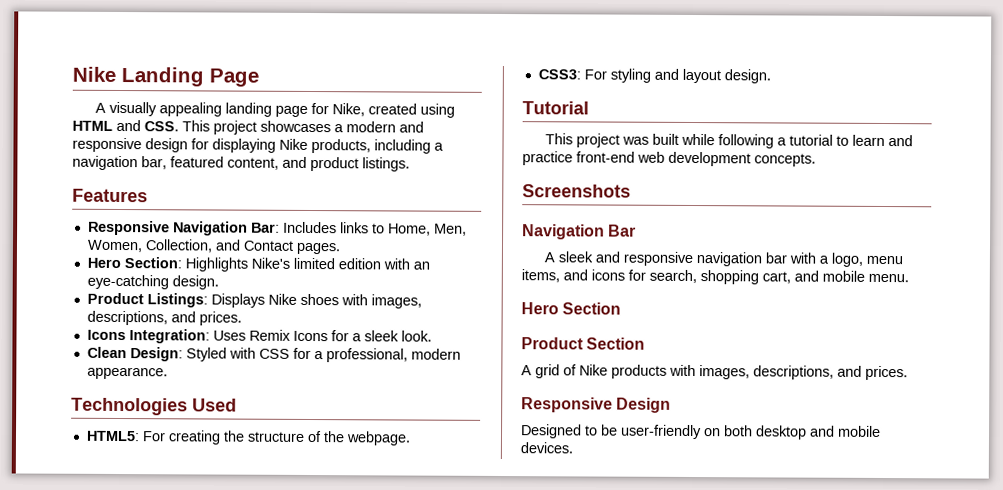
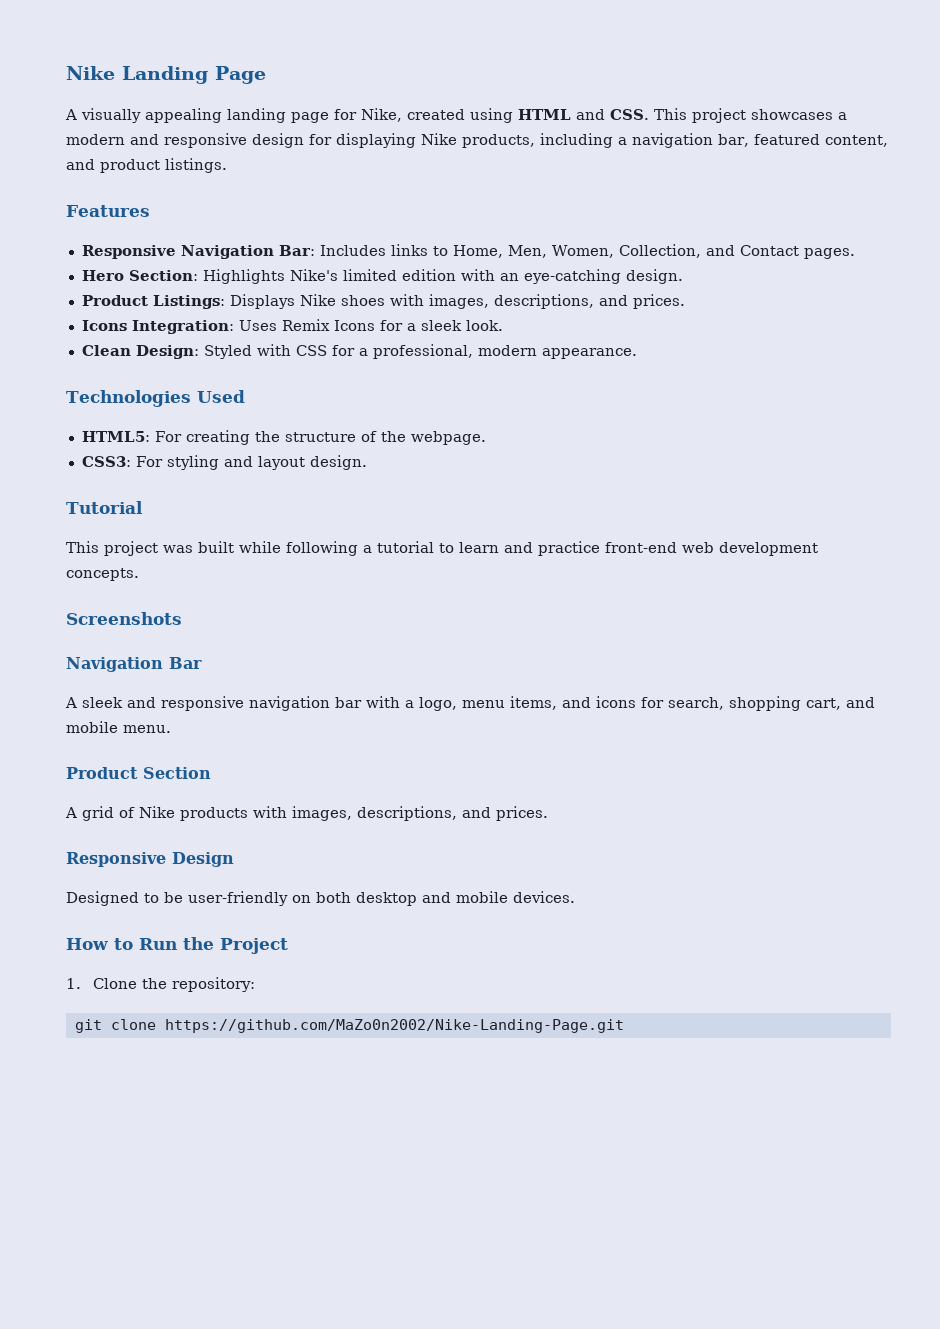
[521,302,622,315] // Hero Section -> (171, 729) none
(573, 448) none -> [66,937,288,954] [66,977,256,992] [74,1019,624,1033] // How to Run the Project // 1. Clone the repository: // git clone https://github.com/MaZo0n2002/Nike-Landing-Page.git

